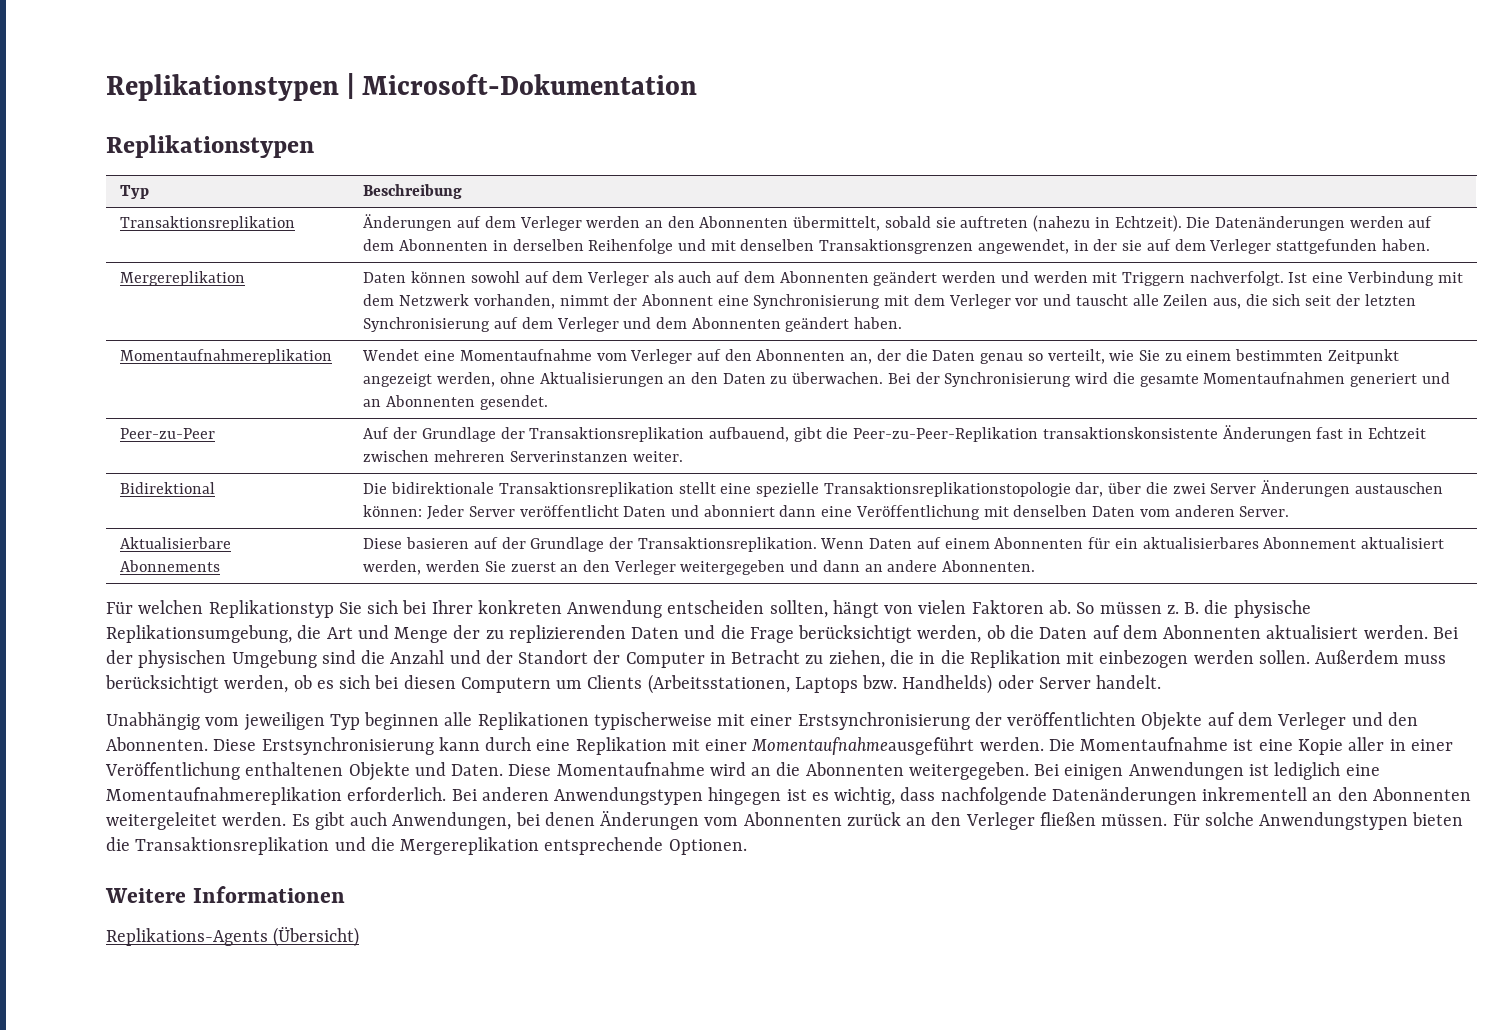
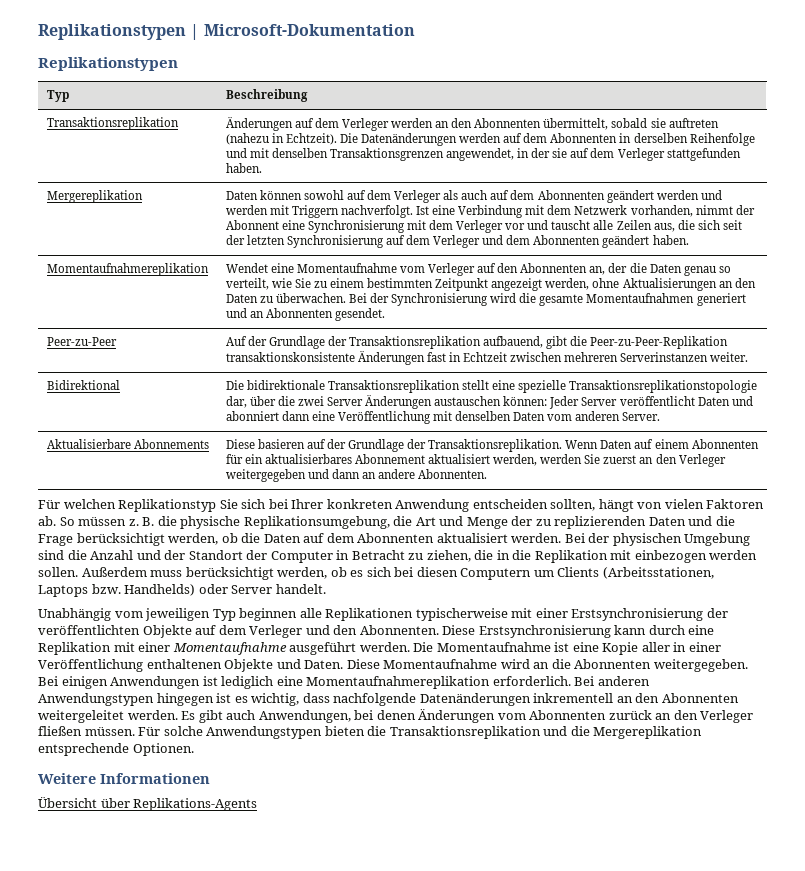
[751,737,975,755] Momentaufnahmeausgeführt -> [172,642,357,655] Momentaufnahme ausgeführt
[106,926,360,947] Replikations-Agents (Übersicht) -> [38,797,258,811] Übersicht über Replikations-Agents

